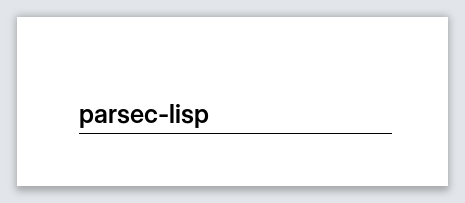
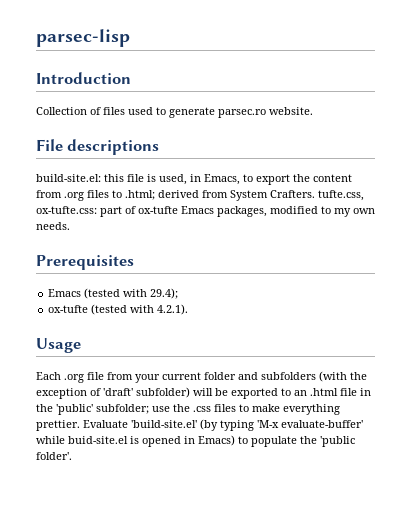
(209, 116) none -> [36,72,131,84] [36,107,313,118] [36,139,160,155] [36,174,352,185] [36,190,364,201] [36,206,375,217] [36,222,70,230] [36,255,134,270] [48,288,179,299] [48,304,189,315] [36,338,81,353] [36,371,367,383] [36,387,371,399] [36,404,340,415] [36,419,363,431] [36,435,355,447] [36,452,72,460] // Introduction // Collection of files used to generate parsec.ro website. // File descriptions // build-site.el: this file is used, in Emacs, to export the content from .org files to .html; derived from System Crafters. tufte.css, ox-tufte.css: part of ox-tufte Emacs packages, modified to my own needs. // Prerequisites // Emacs (tested with 29.4); // ox-tufte (tested with 4.2.1). // Usage // Each .org file from your current folder and subfolders (with the exception of 'draft' subfolder) will be exported to an .html file in the 'public' subfolder; use the .css files to make everything prettier. Evaluate 'build-site.el' (by typing 'M-x evaluate-buffer' while buid-site.el is opened in Emacs) to populate the 'public folder'.

